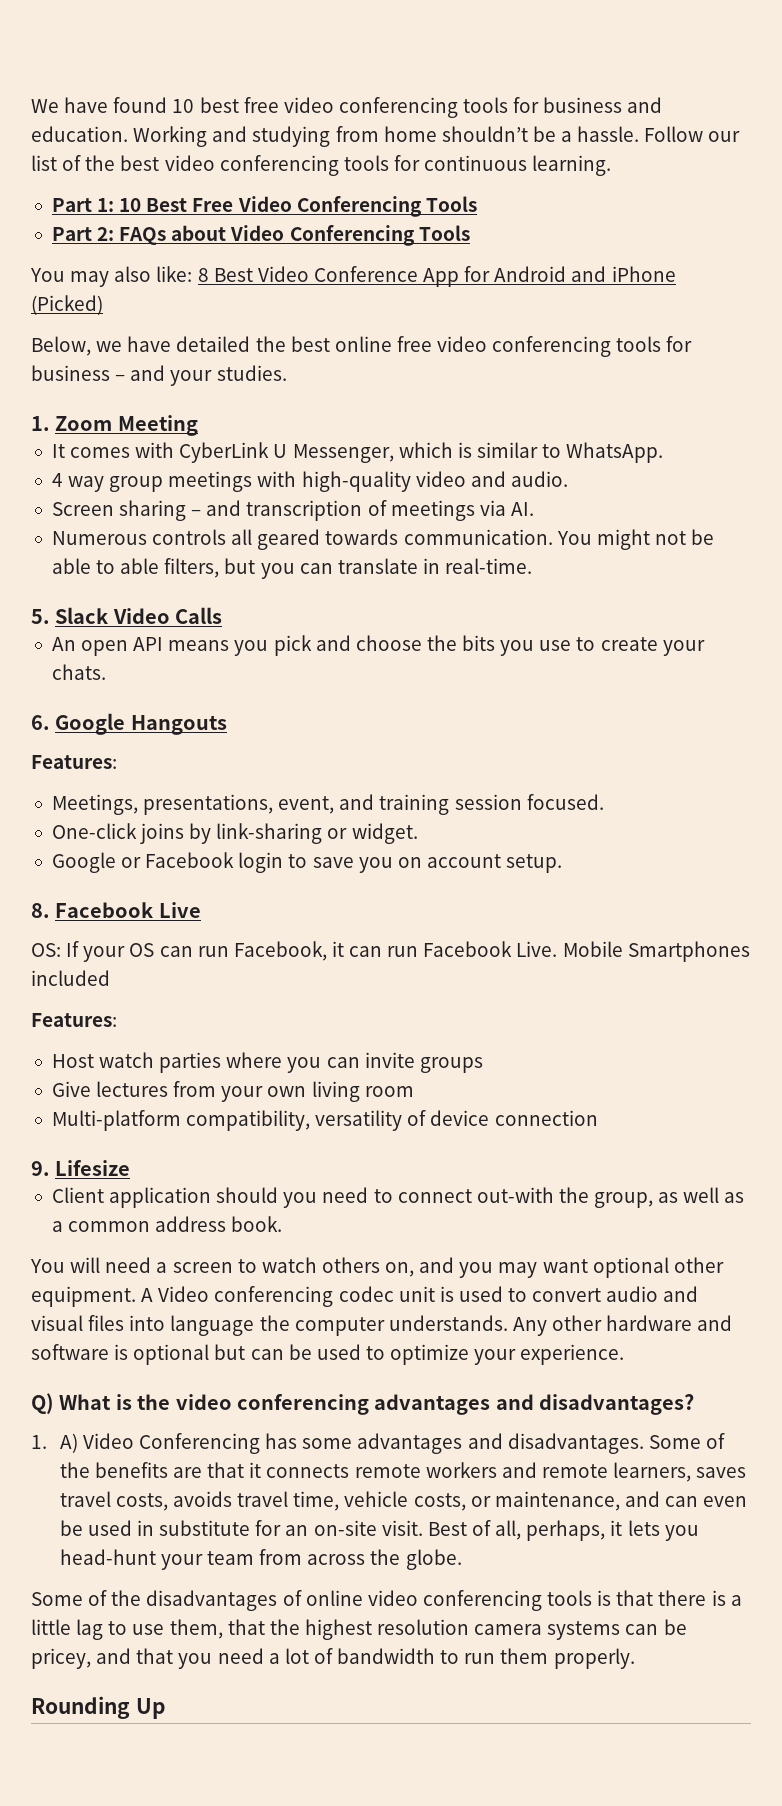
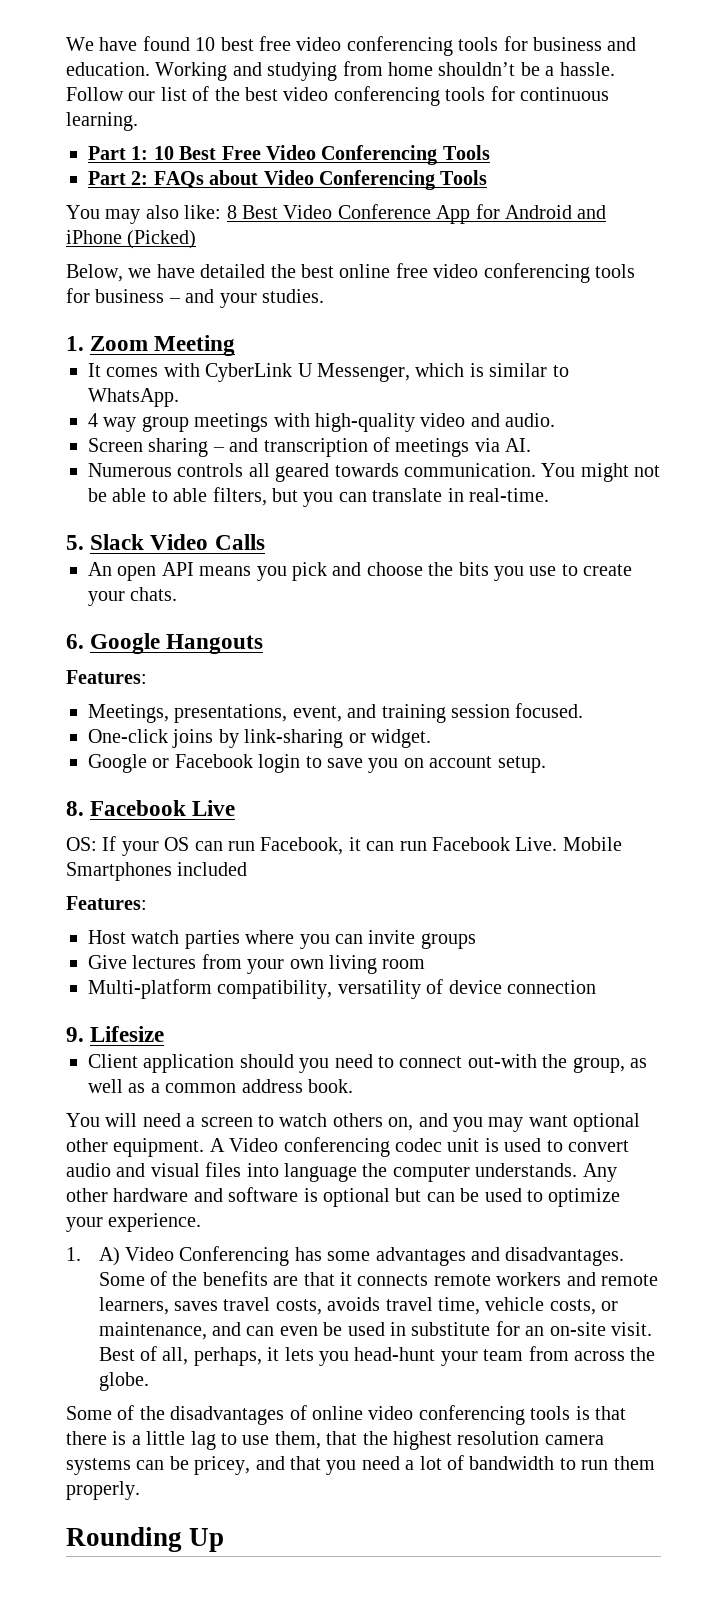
[31,1393,695,1415] // Q) What is the video conferencing advantages and disadvantages? -> (202, 1222) none

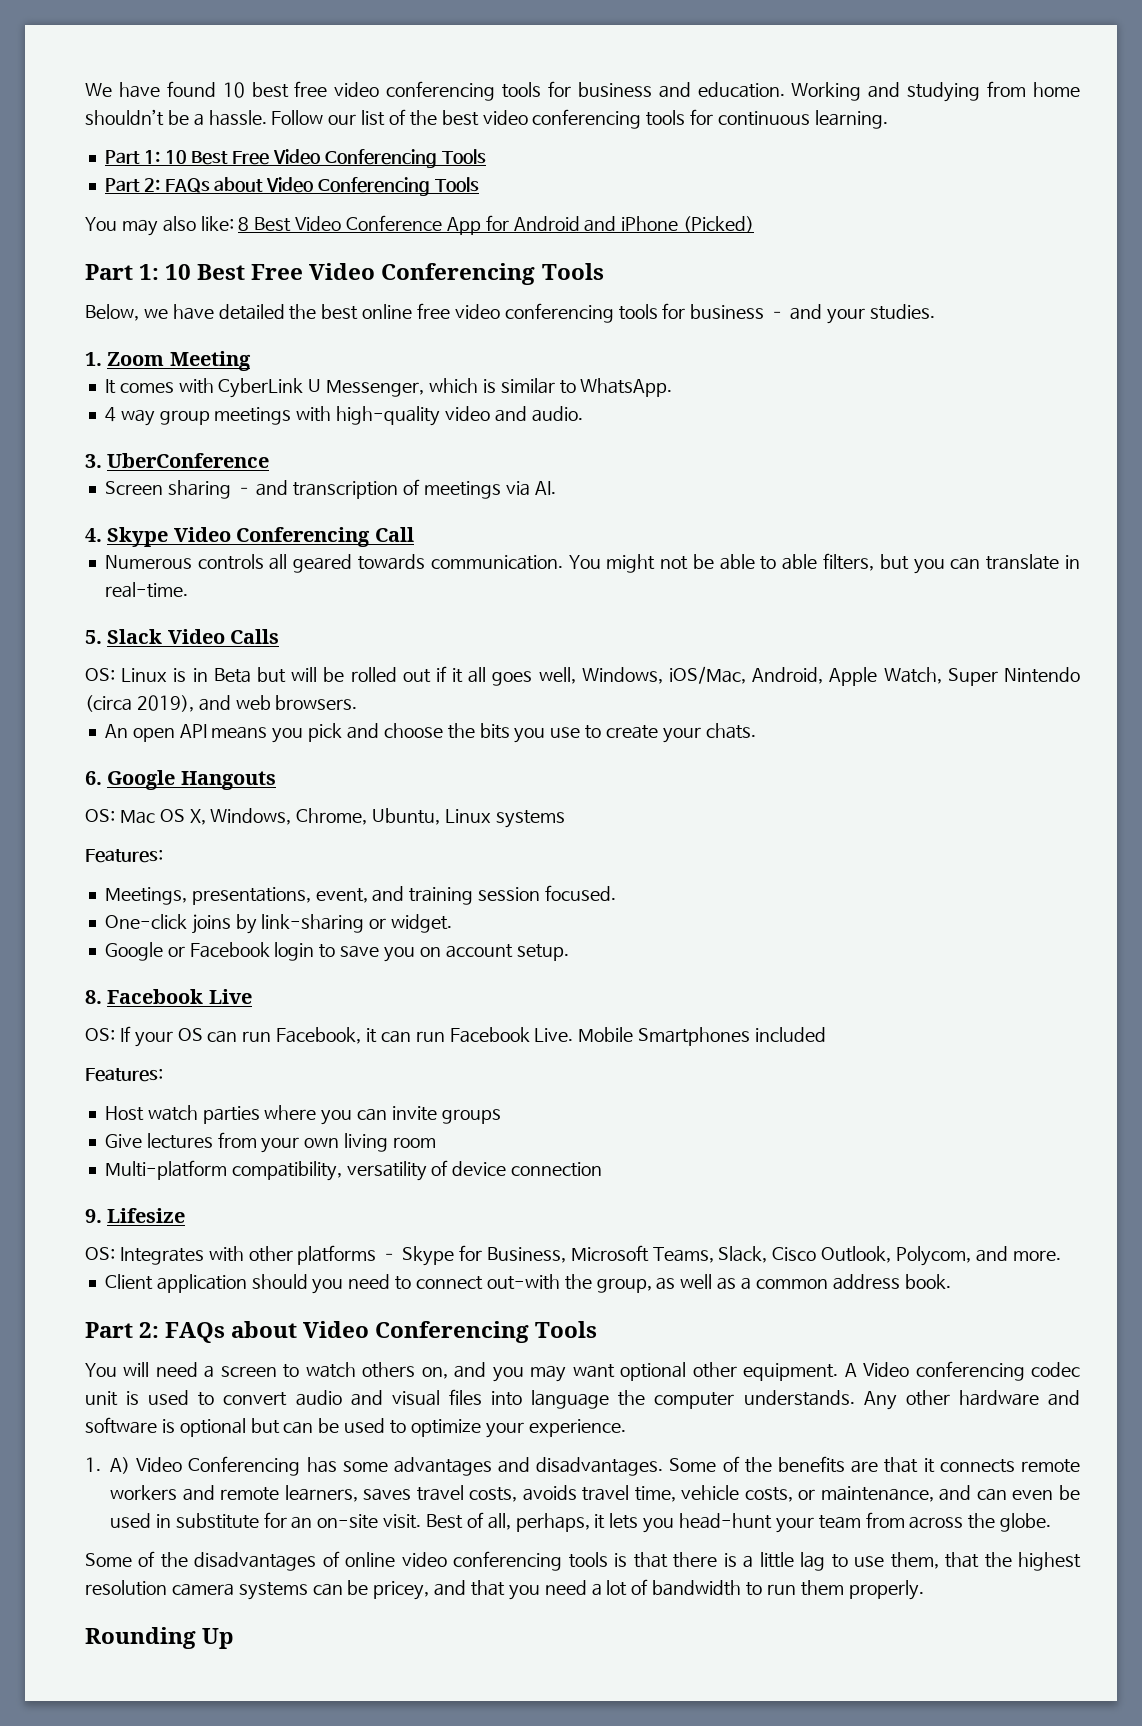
(197, 239) none -> [85,263,604,285] // Part 1: 10 Best Free Video Conferencing Tools
(556, 420) none -> [85,453,270,468] // 3. UberConference
(532, 445) none -> [85,527,414,547] // 4. Skype Video Conferencing Call
(265, 542) none -> [85,666,1080,686] [85,695,358,712] // OS: Linux is in Beta but will be rolled out if it all goes well, Windows, iOS/Mac, Android, Apple Watch, Super Nintendo (circa 2019), and web browsers.
(264, 644) none -> [85,808,565,828] // OS: Mac OS X, Windows, Chrome, Ubuntu, Linux systems
(165, 1034) none -> [85,1245,1061,1266] // OS: Integrates with other platforms – Skype for Business, Microsoft Teams, Slack, Cisco Outlook, Polycom, and more.
(353, 1086) none -> [85,1321,598,1343] // Part 2: FAQs about Video Conferencing Tools

